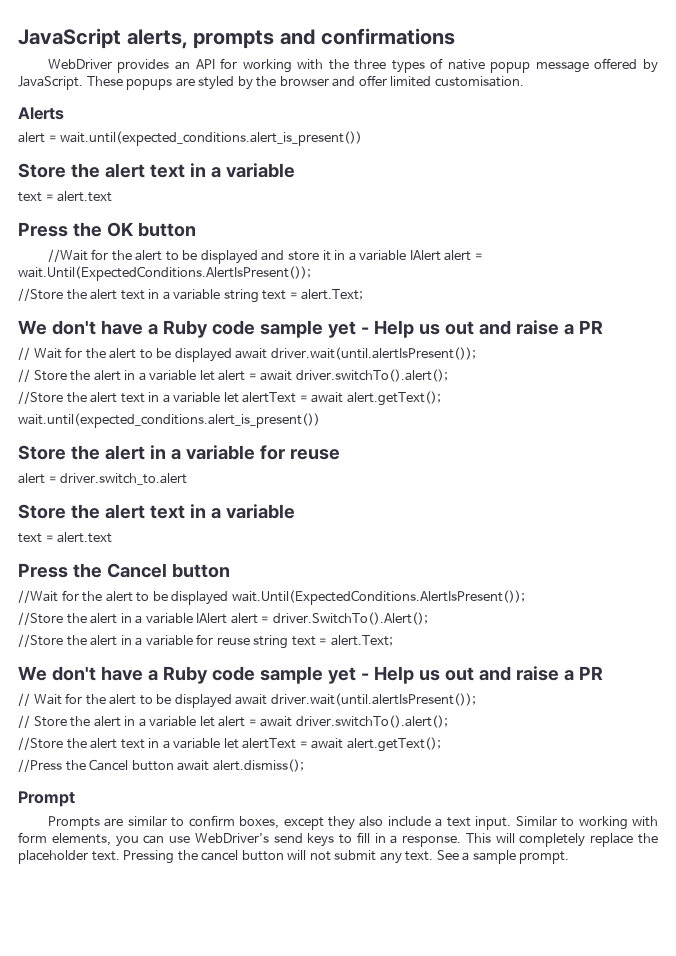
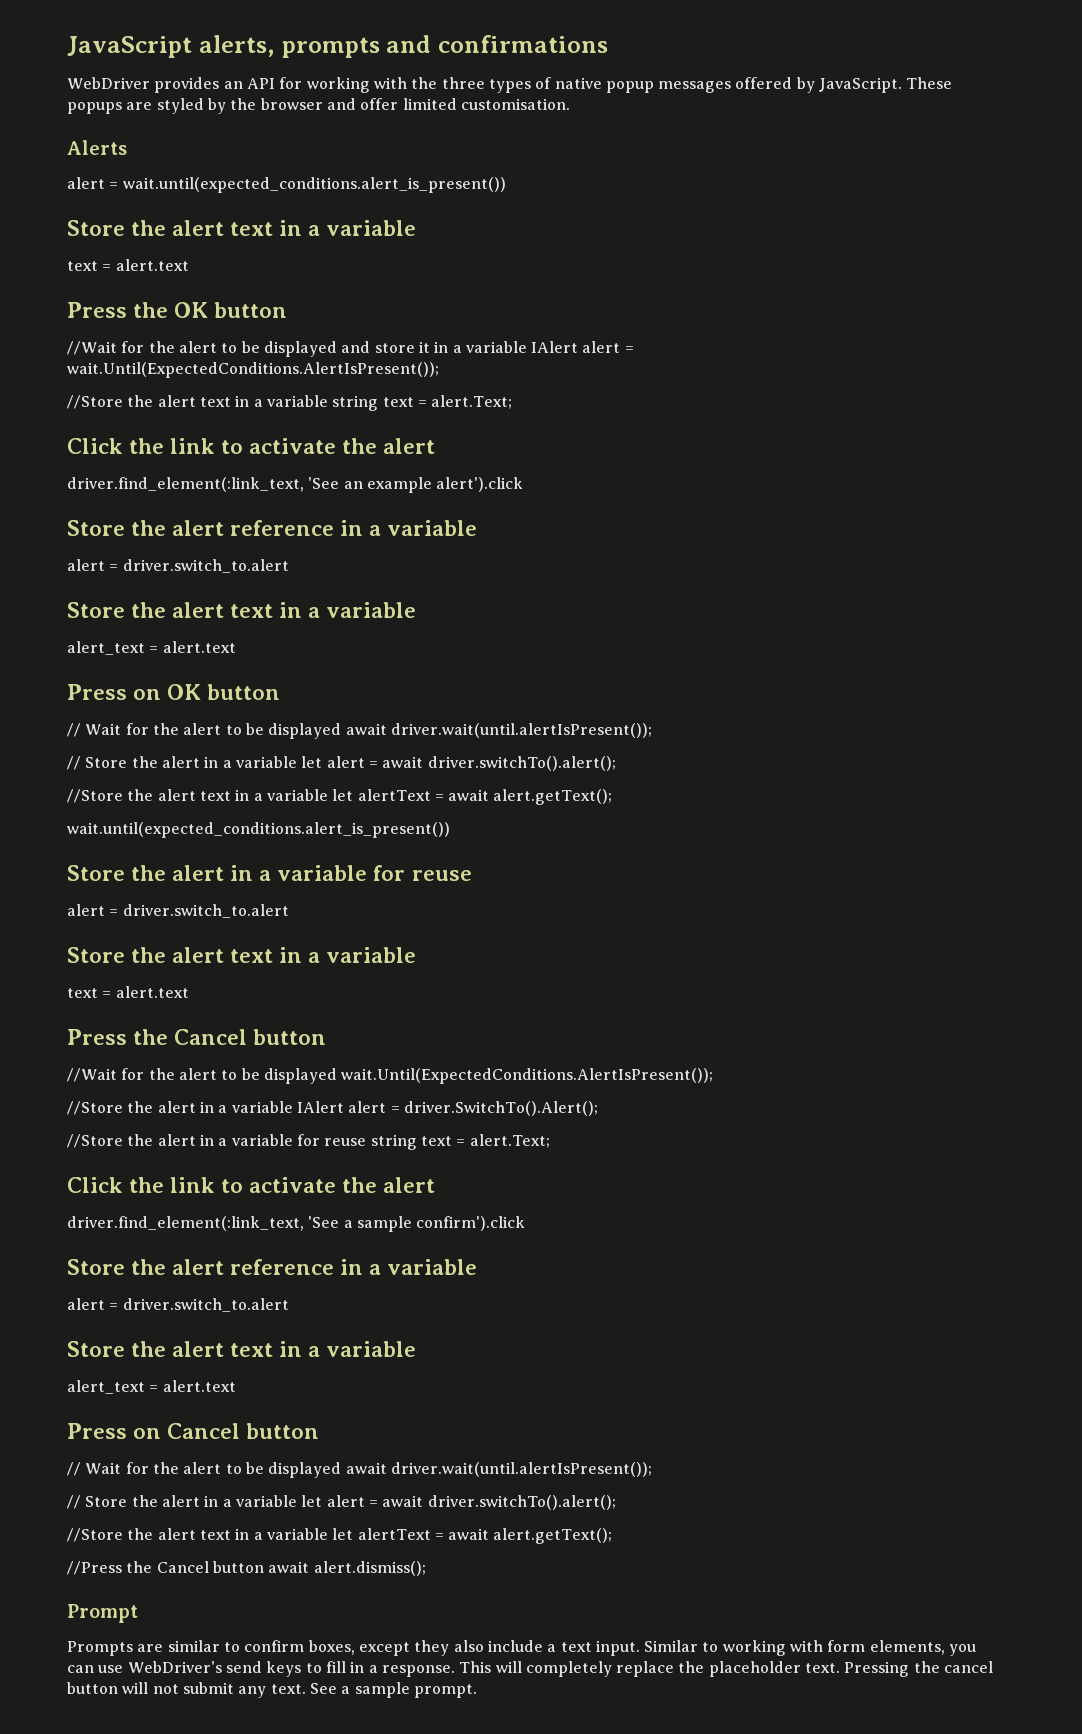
[535,61,589,73] message -> [658,81,732,93] messages
[18,320,603,338] We don't have a Ruby code sample yet - Help us out and raise a PR -> [67,438,436,454] [67,477,524,493] [67,520,478,536] [67,559,289,573] [67,602,417,618] [67,641,236,655] [67,684,281,700] Click the link to activate the alert // driver.find_element(:link_text, 'See an example alert').click // Store the alert reference in a variable // alert = driver.switch_to.alert // Store the alert text in a variable // alert_text = alert.text // Press on OK button
[18,666,603,684] We don't have a Ruby code sample yet - Help us out and raise a PR -> [67,1177,436,1193] [67,1216,526,1232] [67,1259,478,1275] [67,1298,289,1312] [67,1341,417,1357] [67,1380,236,1394] [67,1423,320,1439] Click the link to activate the alert // driver.find_element(:link_text, 'See a sample confirm').click // Store the alert reference in a variable // alert = driver.switch_to.alert // Store the alert text in a variable // alert_text = alert.text // Press on Cancel button

